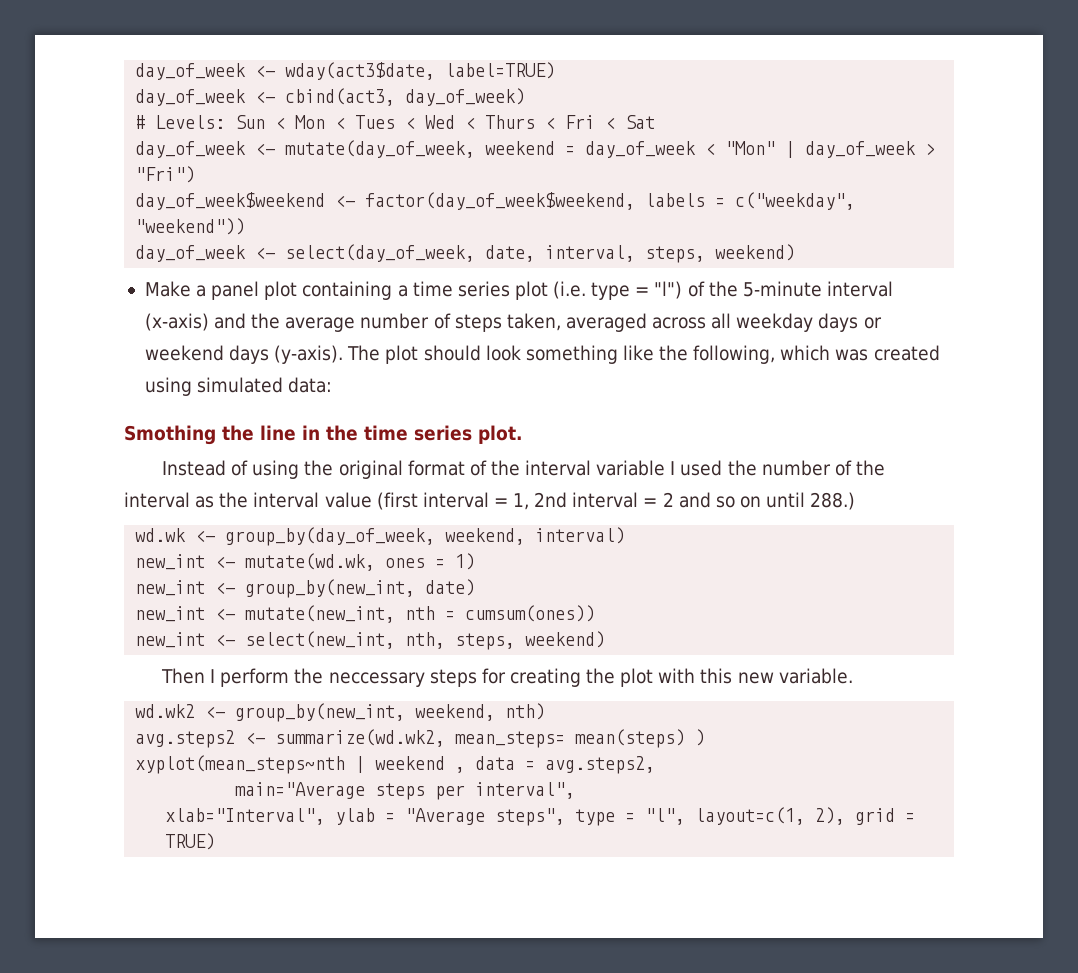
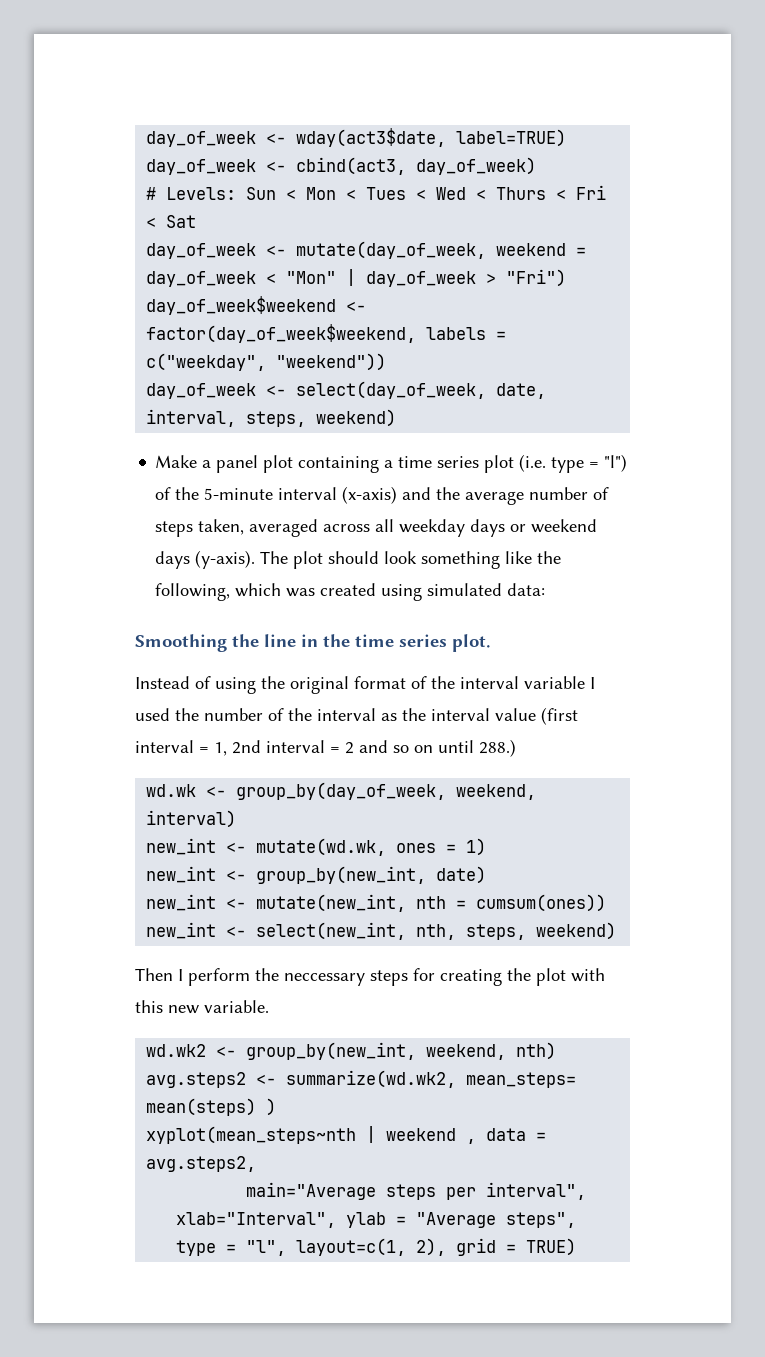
[124,425,216,445] Smothing -> [135,634,227,652] Smoothing

